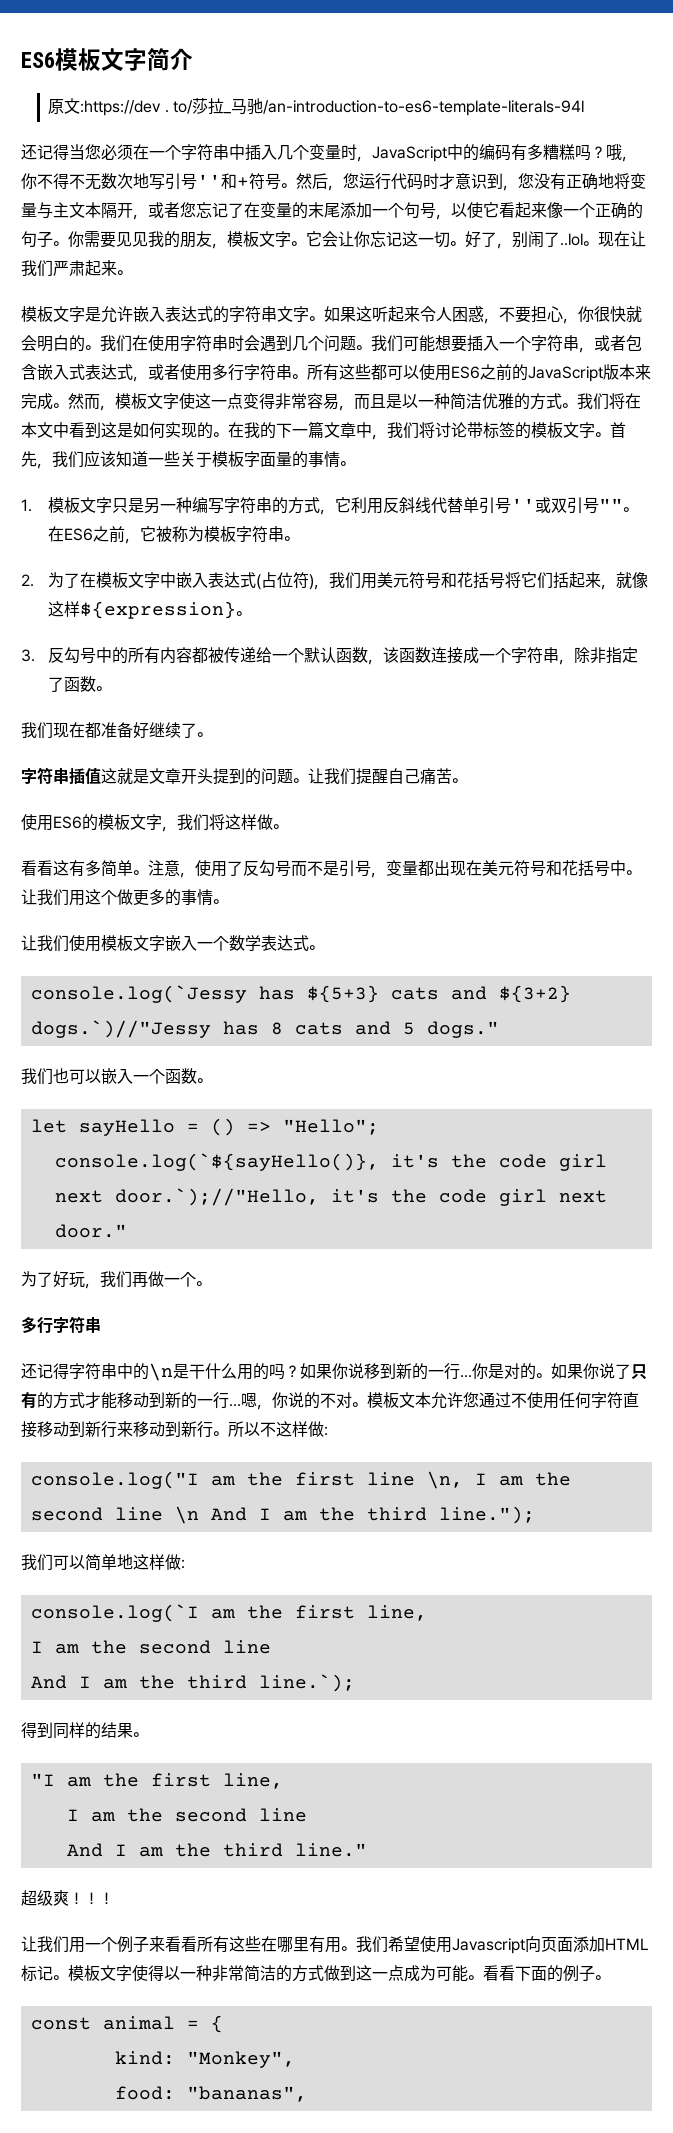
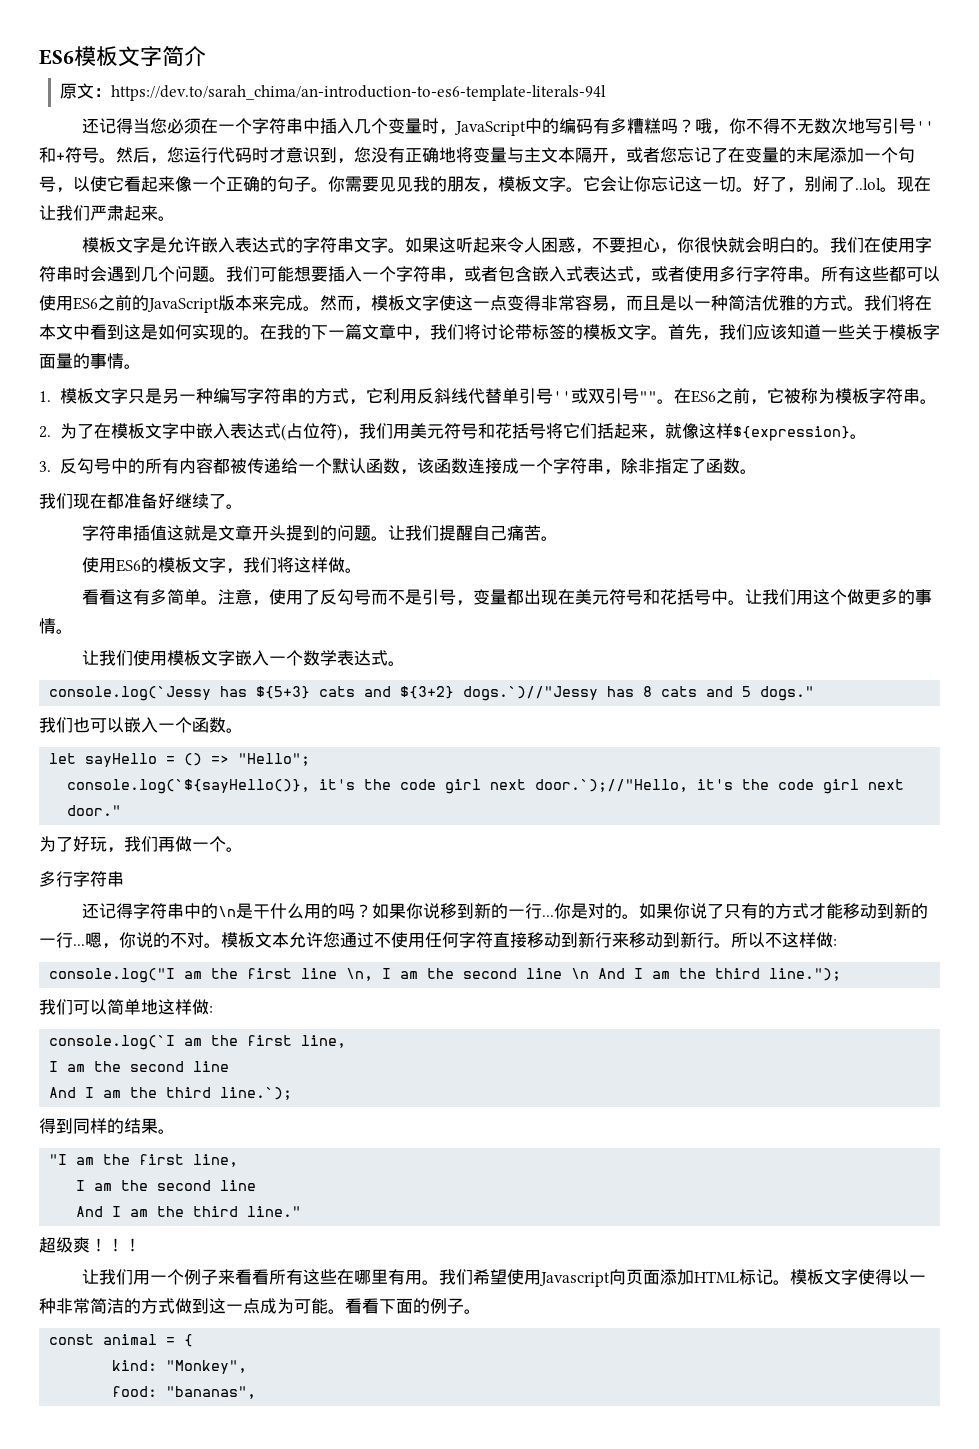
[80,98,585,116] :https://dev . to/莎拉_马驰/an-introduction-to-es6-template-literals-94l -> [94,85,607,101] ：https://dev.to/sarah_chima/an-introduction-to-es6-template-literals-94l

